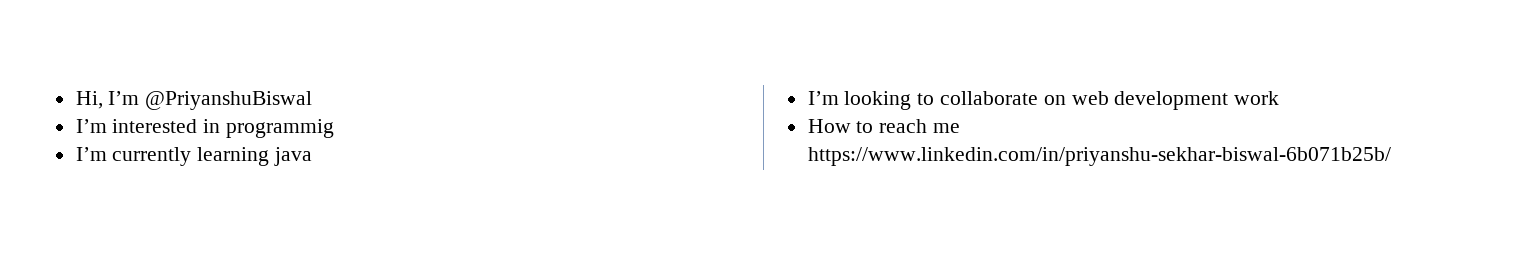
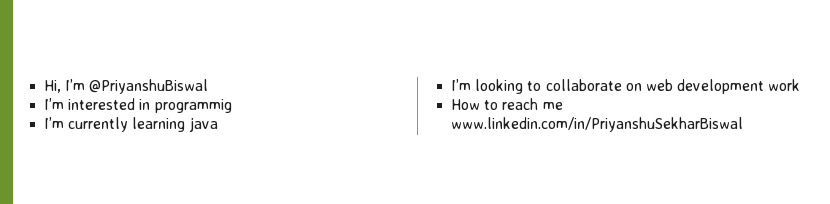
[807,147,1391,166] https://www.linkedin.com/in/priyanshu-sekhar-biswal-6b071b25b/ -> [451,117,744,132] www.linkedin.com/in/PriyanshuSekharBiswal

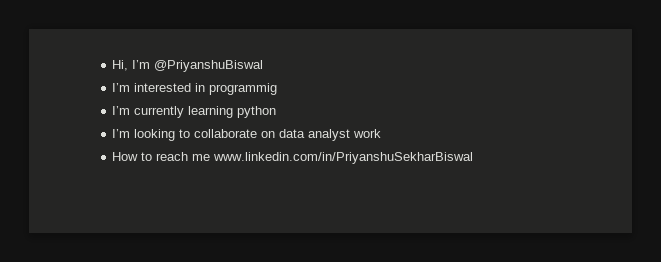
[188,117,218,132] java -> [237,106,277,118] python
[645,79,765,94] web development -> [279,129,351,141] data analyst

